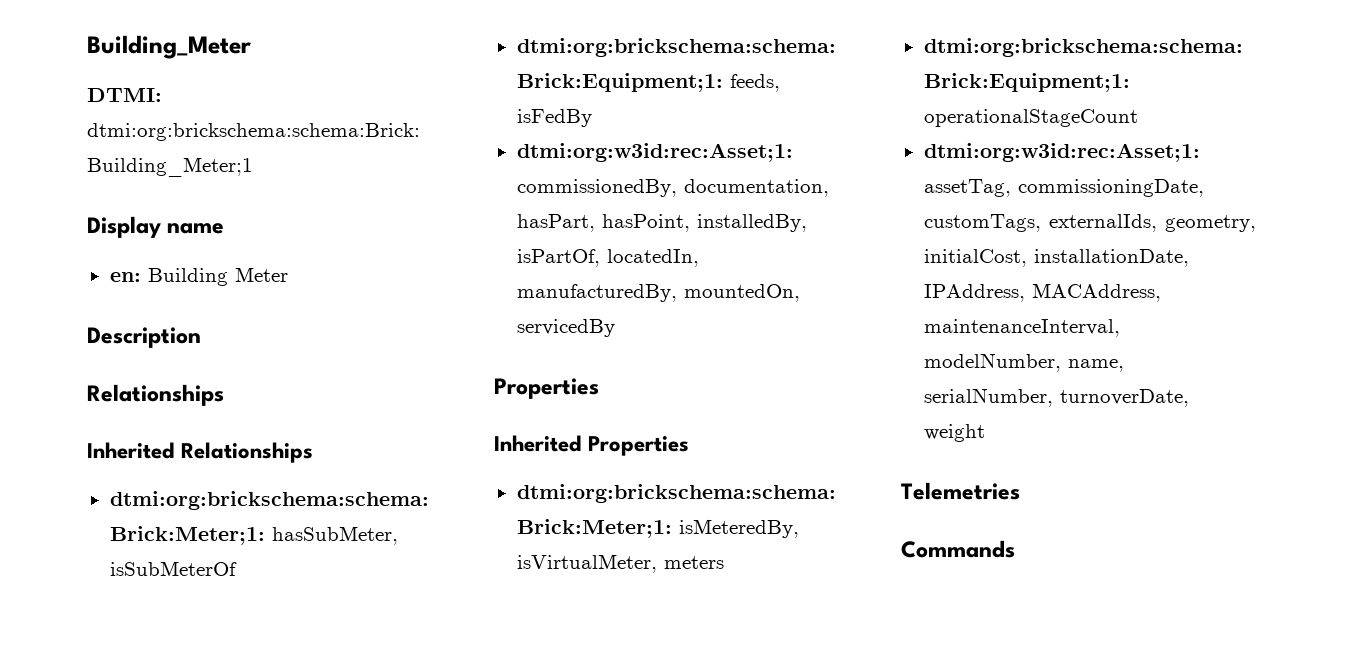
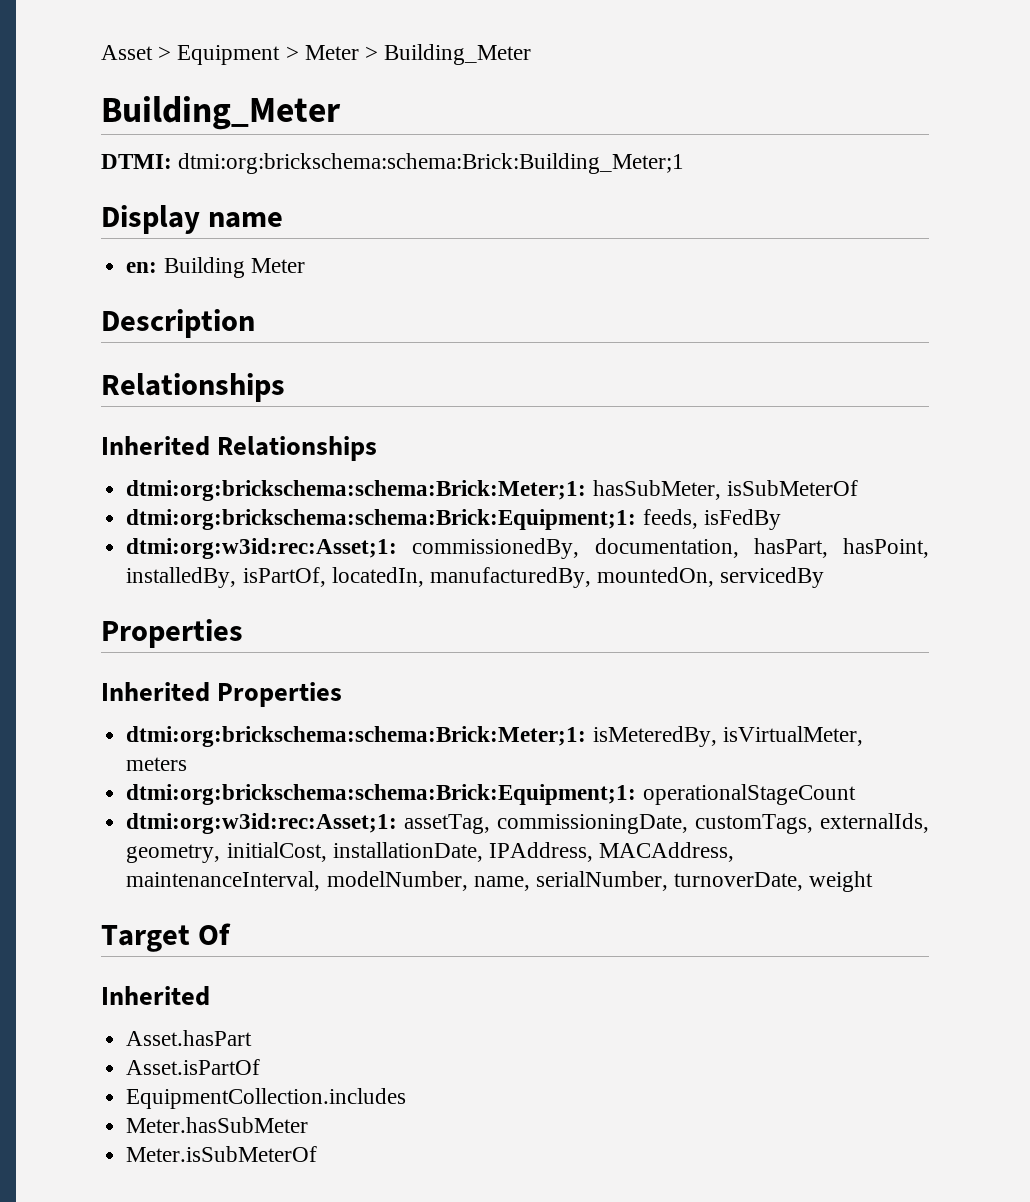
(87, 47) none -> [101,44,532,65] Asset > Equipment > Meter > Building_Meter //
[901,482,1020,500] [901,540,1015,558] Telemetries // Commands -> [101,923,232,952] [101,986,210,1006] [126,1030,253,1046] [126,1059,261,1075] [126,1088,407,1109] [126,1117,309,1133] [126,1146,318,1162] Target Of // Inherited // Asset.hasPart // Asset.isPartOf // EquipmentCollection.includes // Meter.hasSubMeter // Meter.isSubMeterOf

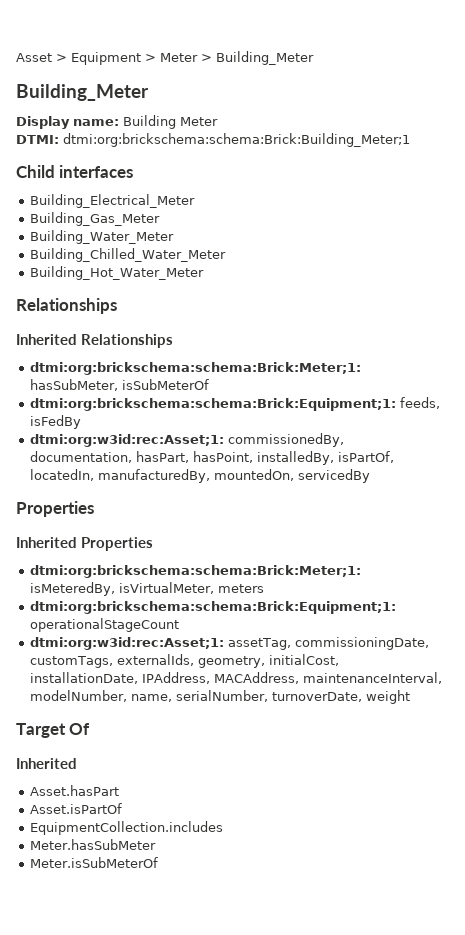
[101,153,685,174] [101,205,284,234] [126,257,305,278] [101,309,255,338] DTMI: dtmi:org:brickschema:schema:Brick:Building_Meter;1 // Display name // en: Building Meter // Description -> [16,115,218,129] [16,133,410,147] [16,165,134,178] [30,194,196,208] [30,212,161,226] [30,230,175,244] [30,248,227,262] [30,266,205,280] Display name: Building Meter // DTMI: dtmi:org:brickschema:schema:Brick:Building_Meter;1 // Child interfaces // Building_Electrical_Meter // Building_Gas_Meter // Building_Water_Meter // Building_Chilled_Water_Meter // Building_Hot_Water_Meter

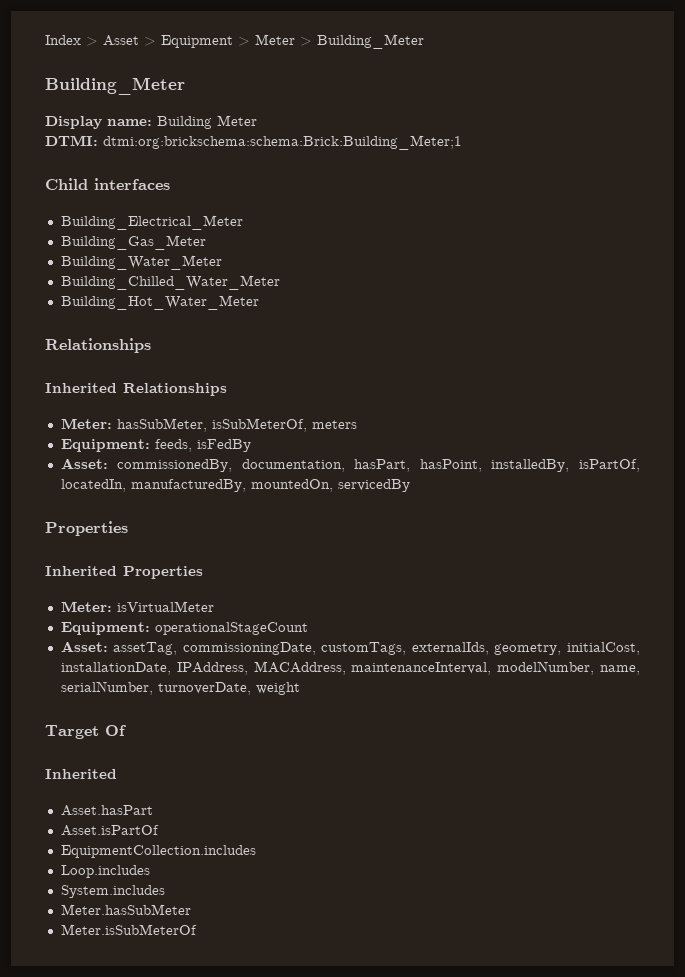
(16, 57) none -> [45,35,98,46] Index >
[30,362,362,375] [30,379,210,391] [30,398,397,411] dtmi:org:brickschema:schema:Brick:Meter;1: hasSubMeter, isSubMeterOf // dtmi:org:brickschema:schema:Brick:Equipment;1: -> [60,418,357,432] [60,439,150,452] Meter: hasSubMeter, isSubMeterOf, meters // Equipment:
[30,434,225,447] dtmi:org:w3id:rec:Asset;1: -> [60,458,108,469] Asset:
[30,565,362,578] [30,582,265,596] [30,601,397,614] dtmi:org:brickschema:schema:Brick:Meter;1: isMeteredBy, isVirtualMeter, meters // dtmi:org:brickschema:schema:Brick:Equipment;1: -> [60,601,214,612] [60,622,150,635] Meter: isVirtualMeter // Equipment:
[30,637,225,650] dtmi:org:w3id:rec:Asset;1: -> [60,641,108,652] Asset:
(224, 828) none -> [60,865,150,878] [60,885,165,898] // Loop.includes // System.includes

